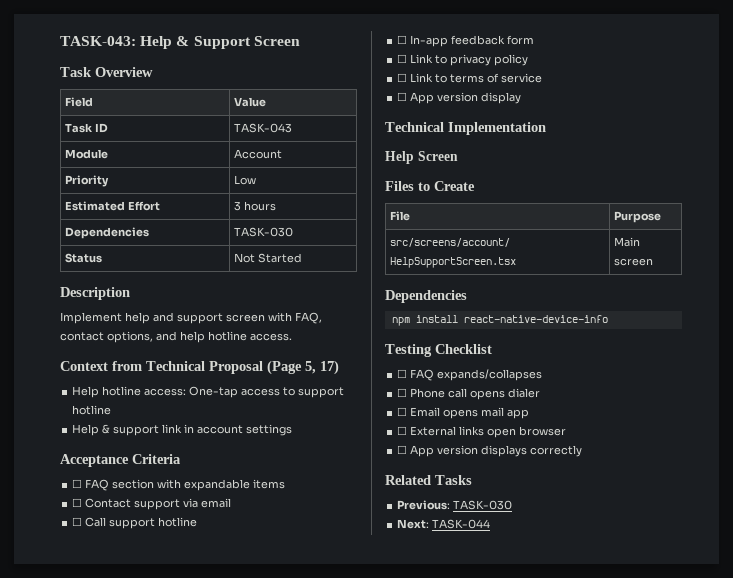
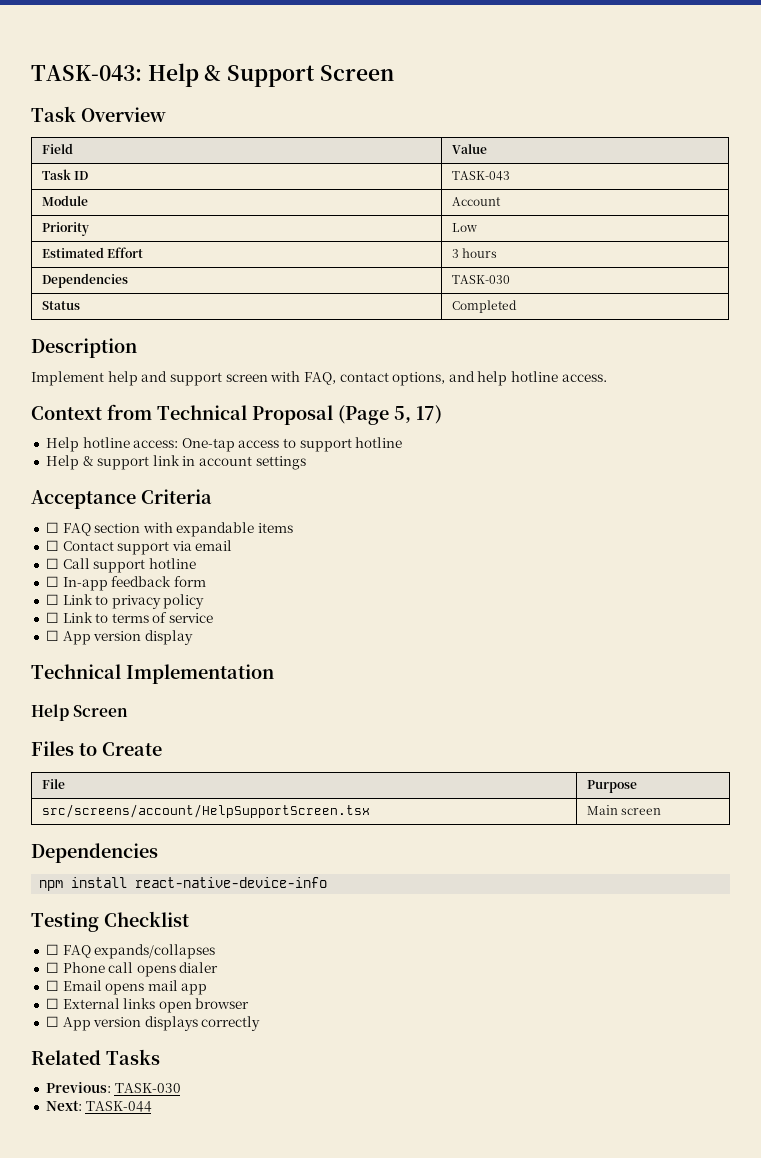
[233,253,302,263] Not Started -> [451,300,517,313] Completed

